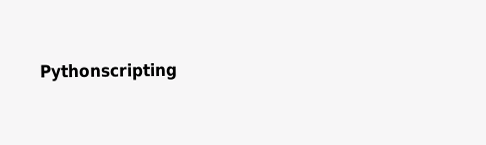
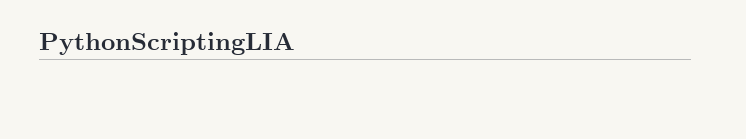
[39,62,178,82] Pythonscripting -> [39,32,295,55] PythonScriptingLIA

